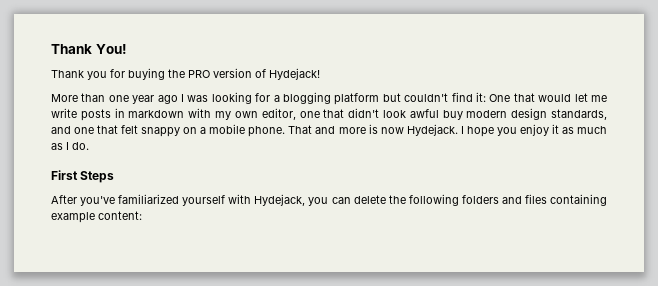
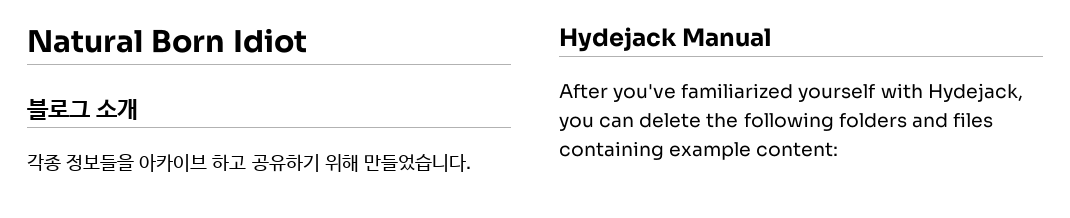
[51,44,127,54] [51,68,320,80] [51,92,607,105] [51,108,607,121] [51,124,607,137] [51,142,89,150] [51,170,115,183] Thank You! // Thank you for buying the PRO version of Hydejack! // More than one year ago I was looking for a blogging platform but couldn't find it: One that would let me write posts in markdown with my own editor, one that didn't look awful buy modern design standards, and one that felt snappy on a mobile phone. That and more is now Hydejack. I hope you enjoy it as much as I do. // First Steps -> [27,28,308,53] [27,98,139,120] [27,154,471,172] [559,27,773,52] Natural Born Idiot // 블로그 소개 // 각종 정보들을 아카이브 하고 공유하기 위해 만들었습니다. // Hydejack Manual

